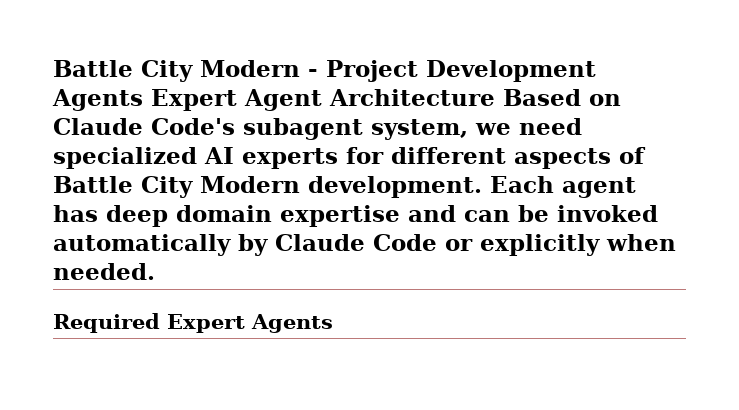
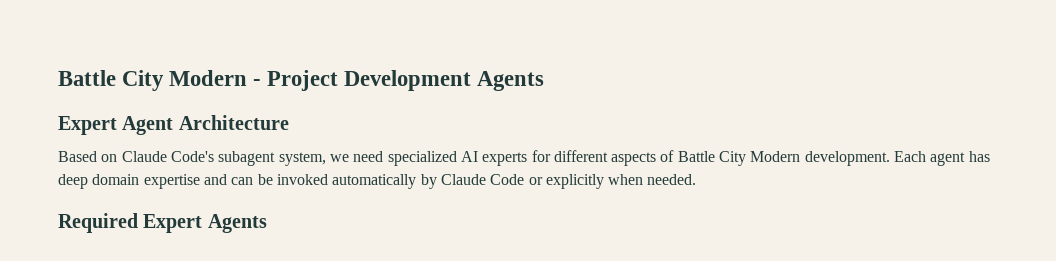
(143, 100) none -> (545, 81) //
(495, 97) none -> (289, 122) //

